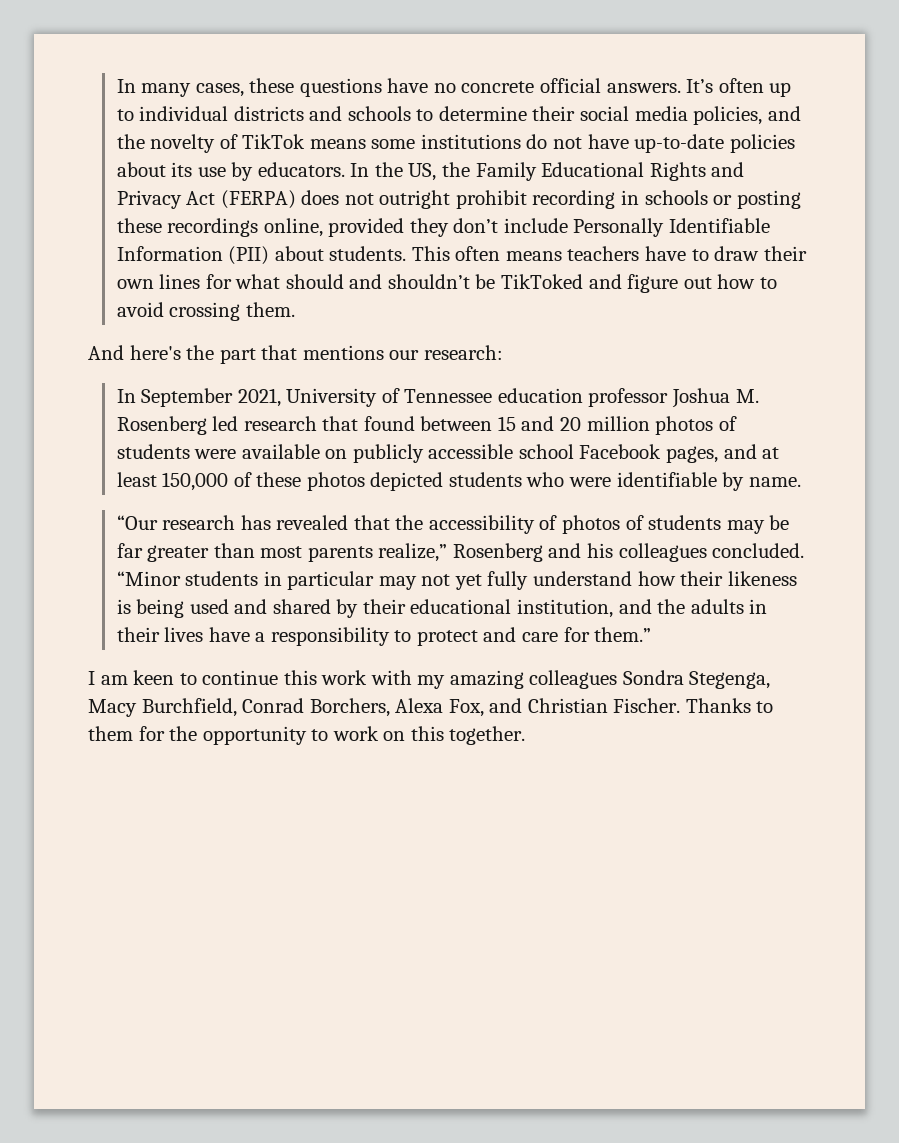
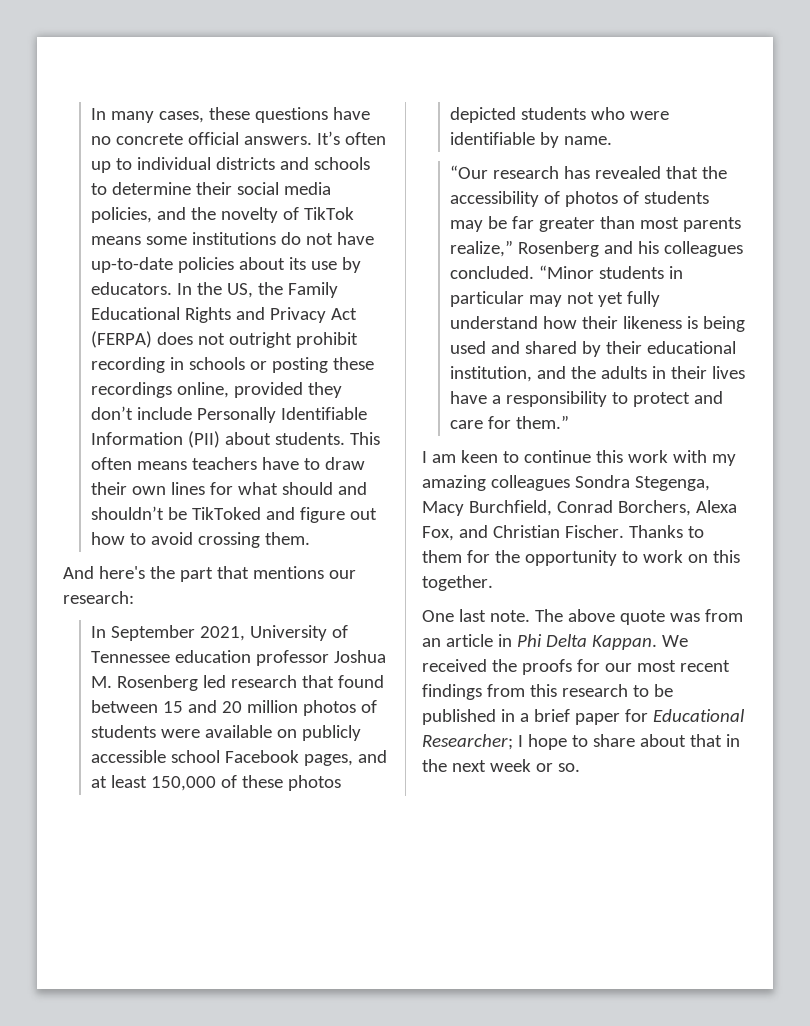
(526, 735) none -> [422,609,743,625] [422,634,688,650] [422,659,730,675] [422,684,673,700] [422,709,745,725] [422,734,740,750] [422,759,580,772] // One last note. The above quote was from an article in Phi Delta Kappan. We received the proofs for our most recent findings from this research to be published in a brief paper for Educational Researcher; I hope to share about that in the next week or so.

